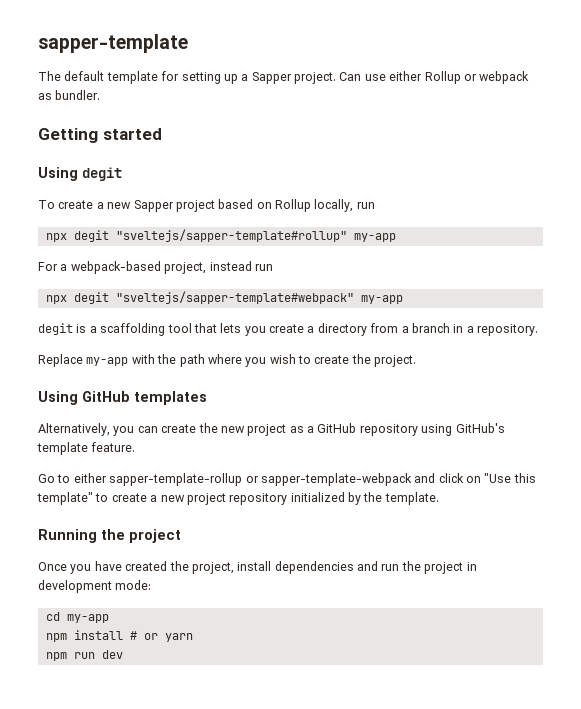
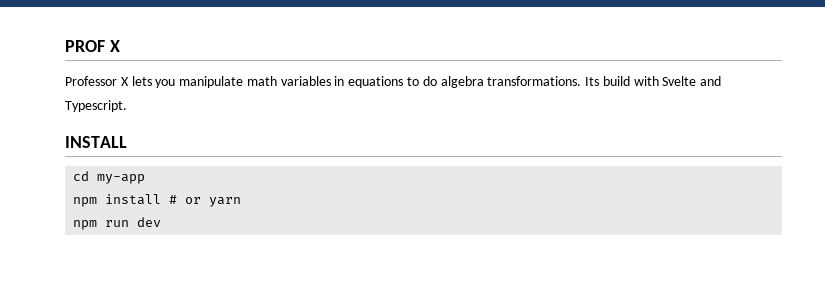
[38,34,188,53] [38,71,530,84] [38,90,101,100] [38,128,162,143] [38,167,122,181] [38,199,375,212] [45,229,396,242] [38,261,273,274] [45,291,403,304] [38,323,538,336] [38,354,417,367] [38,391,207,405] [38,423,505,436] [37,442,136,455] [38,473,536,486] [37,492,439,505] [38,529,181,543] [38,561,477,574] [38,580,152,593] sapper-template // The default template for setting up a Sapper project. Can use either Rollup or webpack as bundler. // Getting started // Using degit // To create a new Sapper project based on Rollup locally, run // npx degit "sveltejs/sapper-template#rollup" my-app // For a webpack-based project, instead run // npx degit "sveltejs/sapper-template#webpack" my-app // degit is a scaffolding tool that lets you create a directory from a branch in a repository. // Replace my-app with the path where you wish to create the project. // Using GitHub templates // Alternatively, you can create the new project as a GitHub repository using GitHub's template feature. // Go to either sapper-template-rollup or sapper-template-webpack and click on "Use this template" to create a new project repository initialized by the template. // Running the project // Once you have created the project, install dependencies and run the project in development mode: -> [65,40,120,52] [65,76,722,88] [65,100,127,112] [65,136,127,148] PROF X // Professor X lets you manipulate math variables in equations to do algebra transformations. Its build with Svelte and Typescript. // INSTALL

